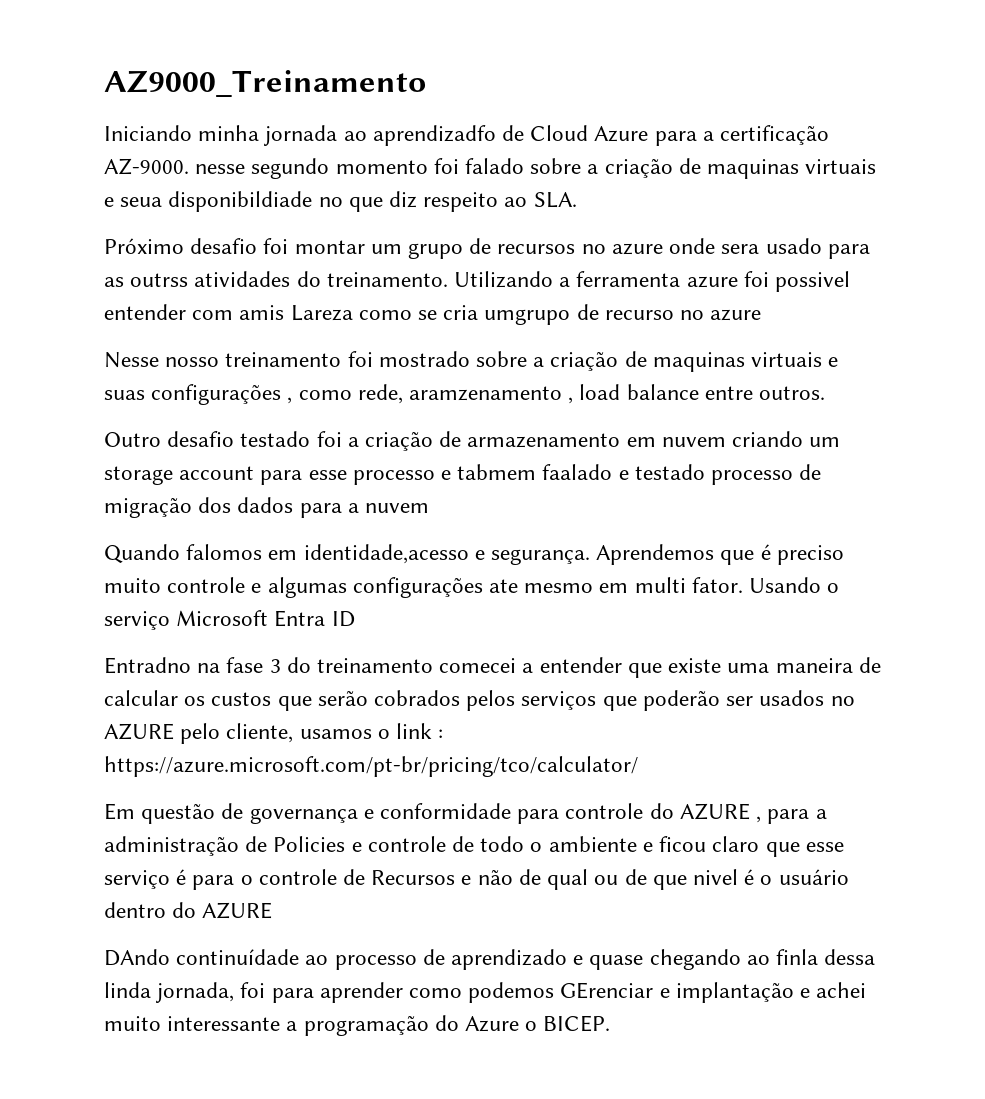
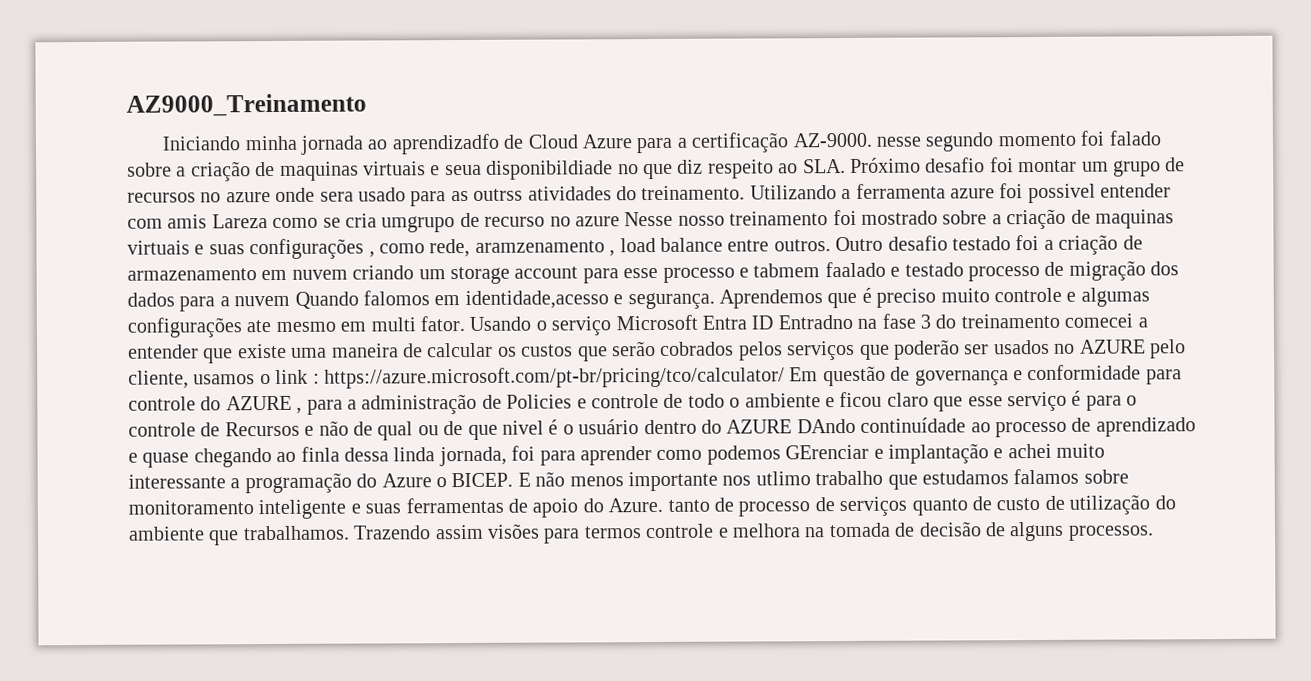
(577, 200) // -> (846, 166) none
(762, 315) // -> (620, 221) none
(826, 393) // -> (831, 245) none
(430, 508) // -> (291, 301) none
(355, 619) // -> (774, 322) none
(638, 766) // -> (785, 377) none
(273, 910) // -> (793, 426) none
(611, 1023) none -> [517,468,1129,492] [128,494,1176,520] [128,521,1154,546] E não menos importante nos utlimo trabalho que estudamos falamos sobre monitoramento inteligente e suas ferramentas de apoio do Azure. tanto de processo de serviços quanto de custo de utilização do ambiente que trabalhamos. Trazendo assim visões para termos controle e melhora na tomada de decisão de alguns processos.

